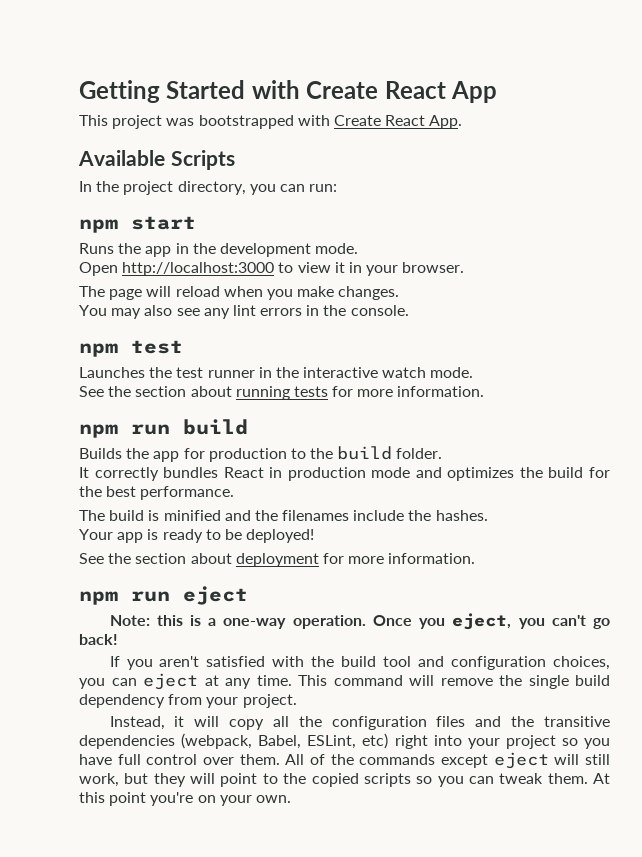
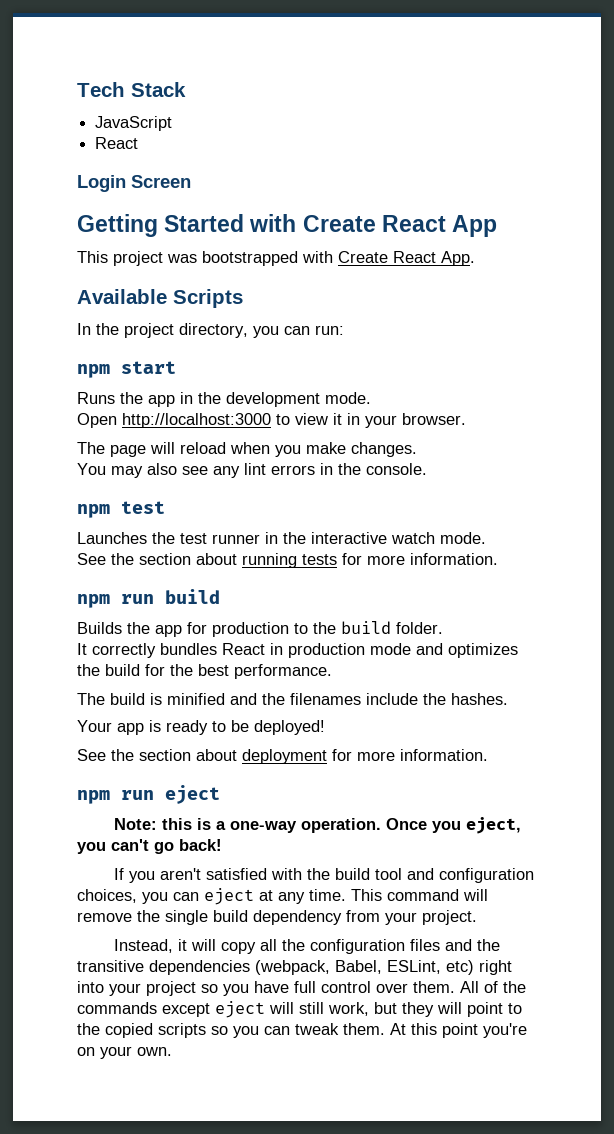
(79, 91) none -> [77,82,186,97] [95,116,173,131] [95,137,139,149] [77,175,191,192] Tech Stack // JavaScript // React // Login Screen //

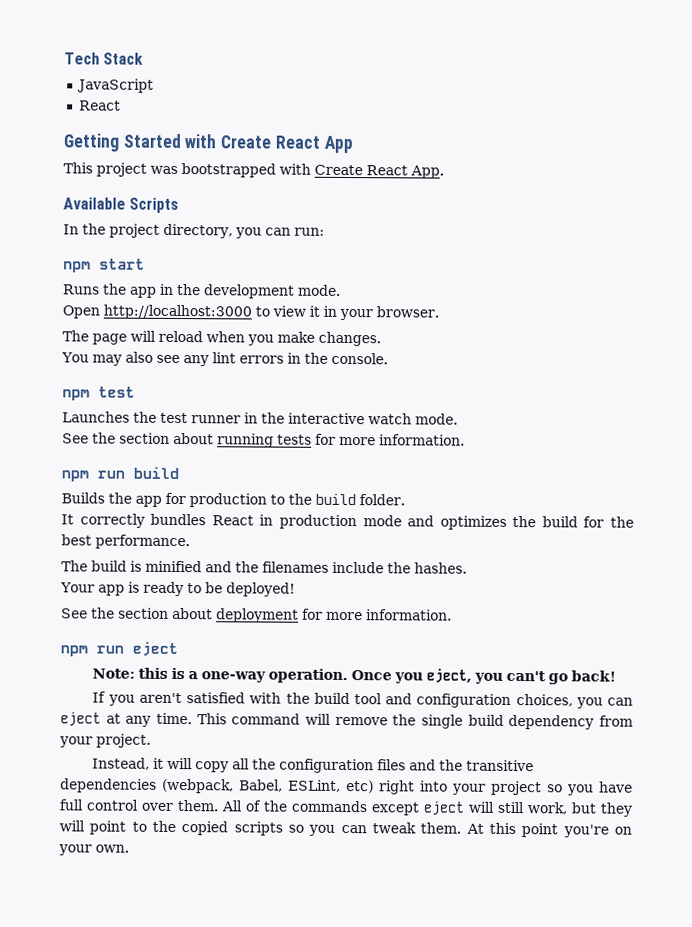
[77,175,191,192] // Login Screen -> (121, 105) none

